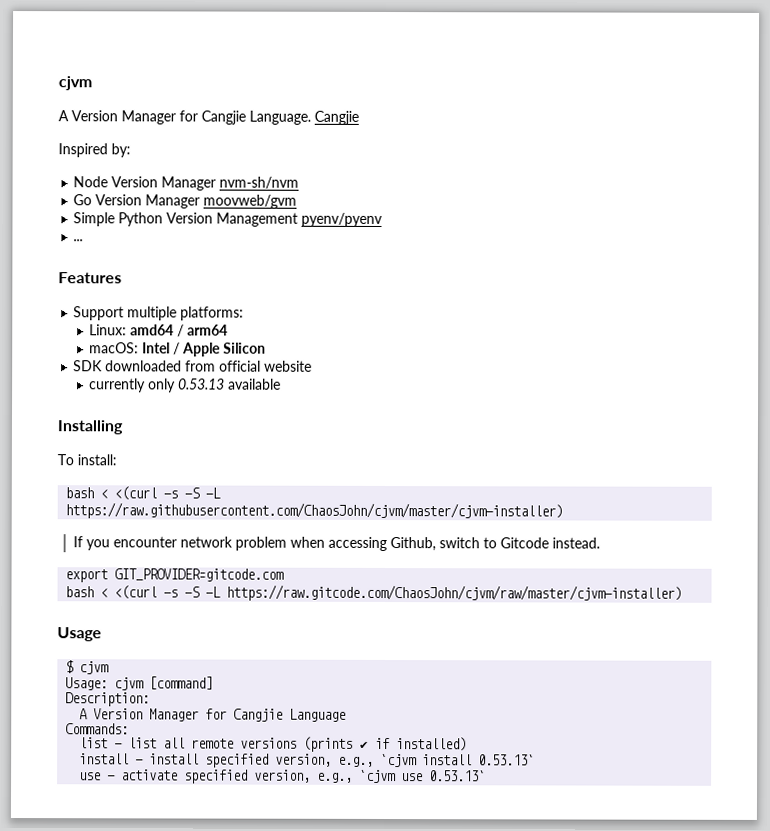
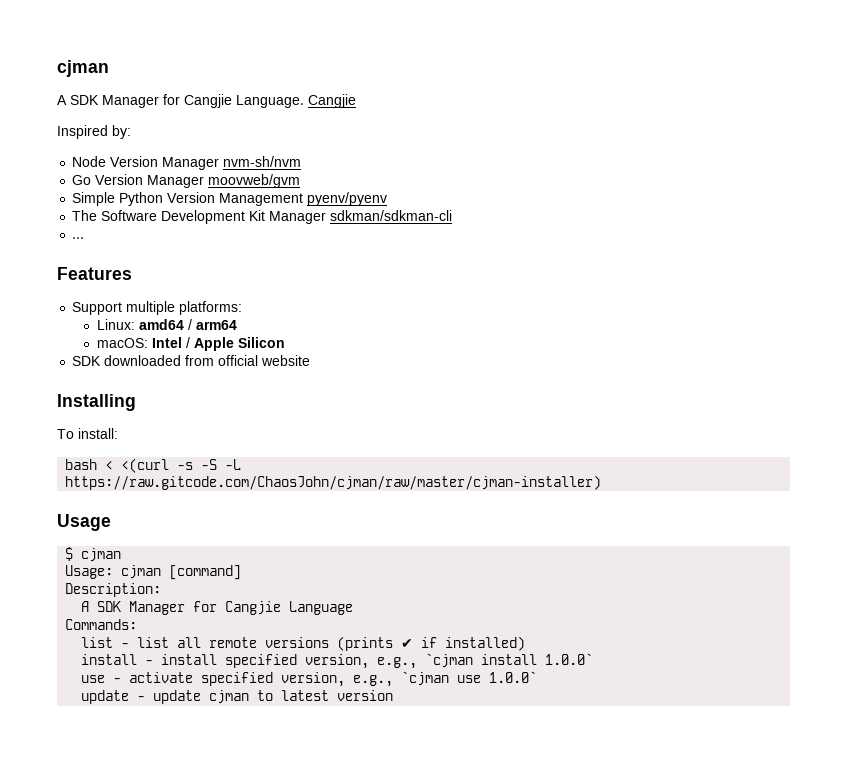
[58,76,92,91] [58,110,118,122] cjvm // A Version -> [57,60,109,77] [57,95,99,105] cjman // A SDK
(384, 219) none -> [72,210,453,224] // The Software Development Kit Manager sdkman/sdkman-cli
[89,378,282,393] // currently only 0.53.13 available -> (311, 360) none
[65,502,564,520] [72,536,600,552] [65,568,285,583] [65,584,683,602] https://raw.githubusercontent.com/ChaosJohn/cjvm/master/cjvm-installer) // If you encounter network problem when accessing Github, switch to Gitcode instead. // export GIT_PROVIDER=gitcode.com // bash < <(curl -s -S -L https://raw.gitcode.com/ChaosJohn/cjvm/raw/master/cjvm-installer) -> [65,475,602,490] https://raw.gitcode.com/ChaosJohn/cjman/raw/master/cjman-installer)
[79,661,110,675] cjvm -> [81,548,122,562] cjman
[114,677,145,691] cjvm -> [121,565,162,579] cjman
[93,708,144,720] Version -> [97,601,122,612] SDK
[380,753,536,768] `cjvm install 0.53.13` -> [425,653,594,668] `cjman install 1.0.0`
[359,769,487,784] `cjvm use 0.53.13` -> [401,671,538,686] [81,690,394,704] `cjman use 1.0.0` // update - update cjman to latest version

